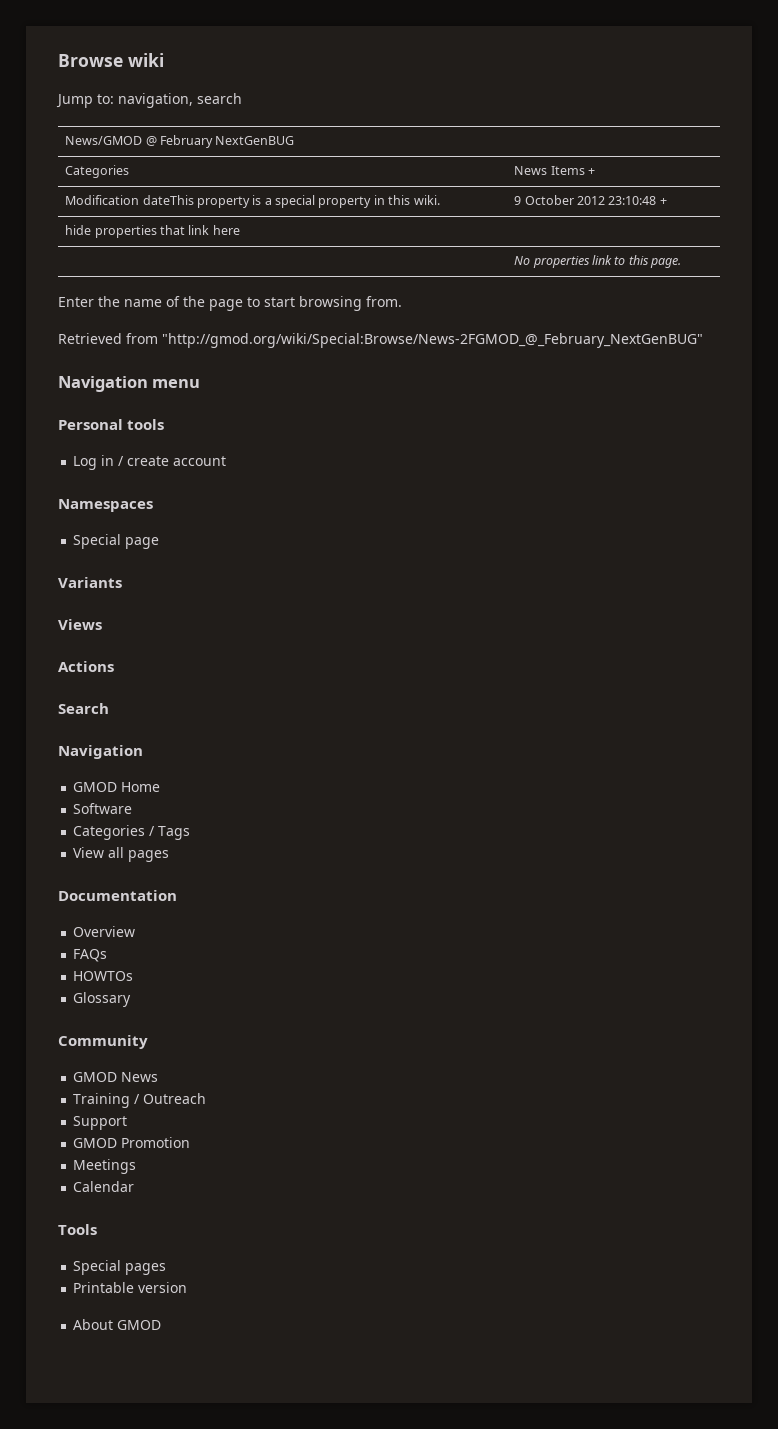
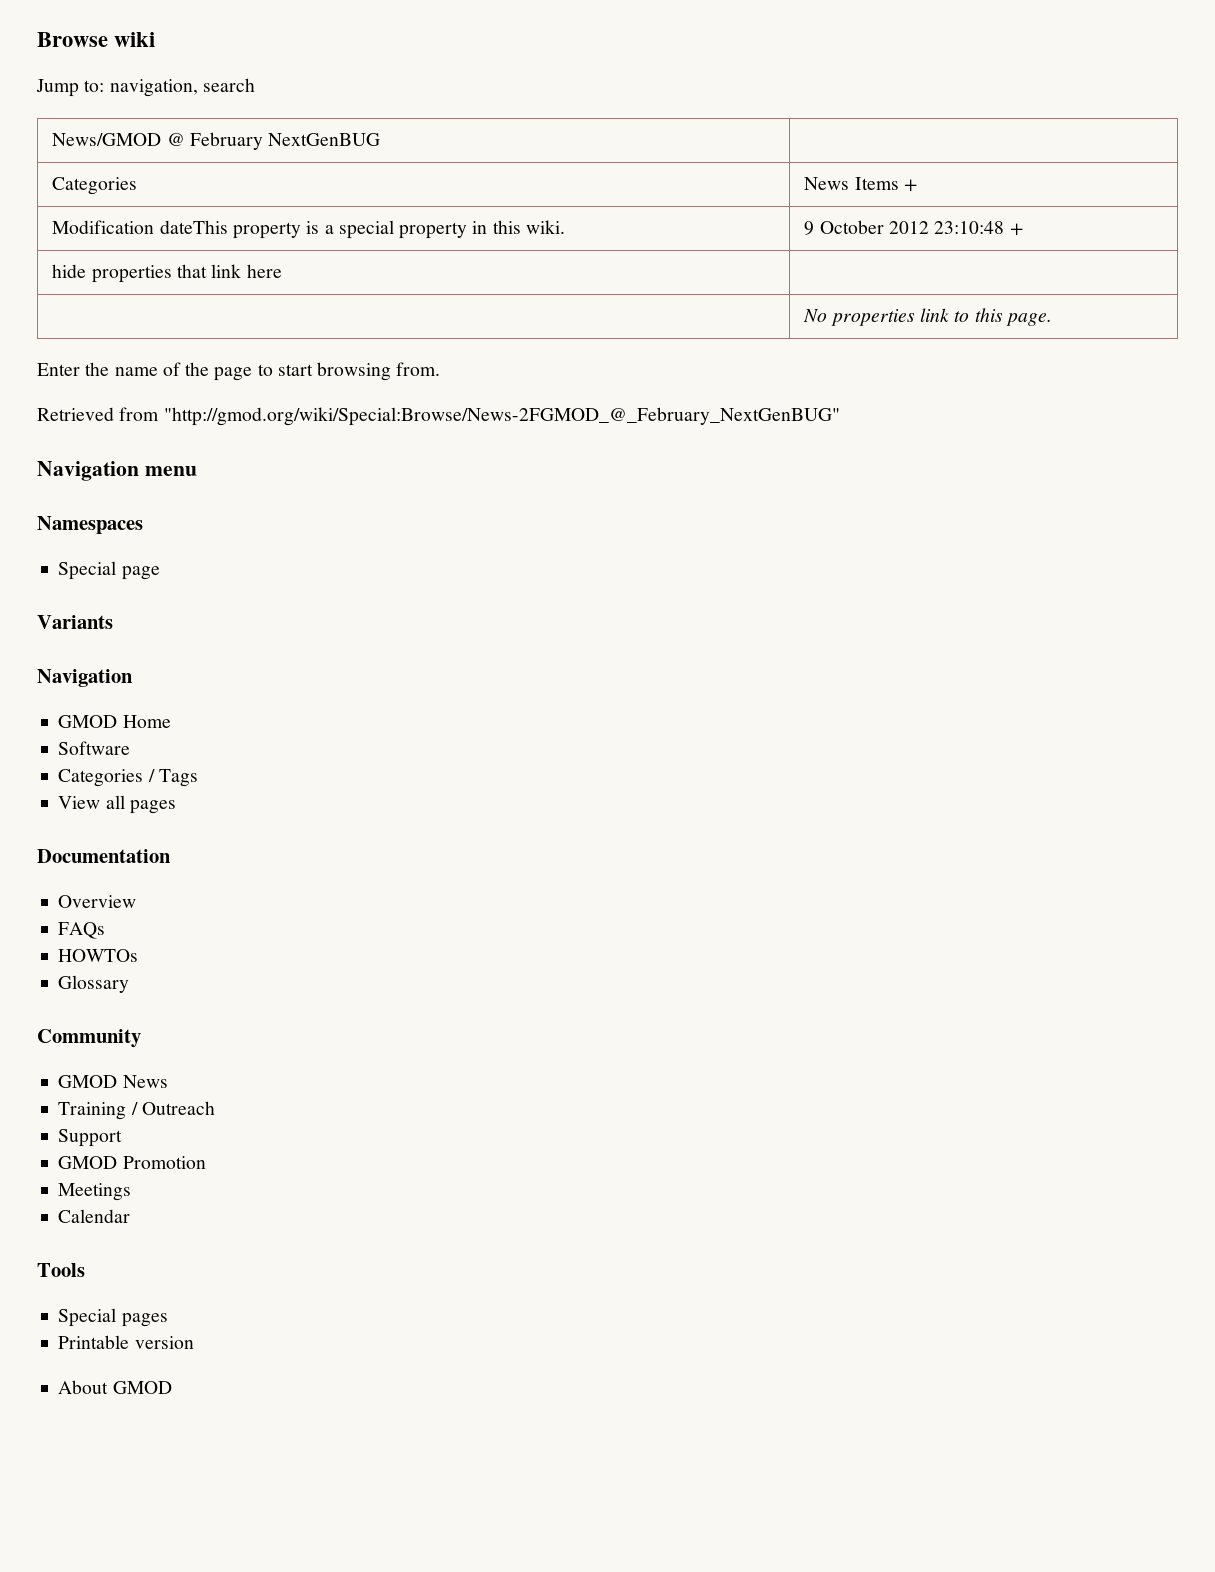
[58,419,165,430] [73,455,227,470] // Personal tools // Log in / create account -> (197, 471) none
[58,619,102,630] [58,661,114,672] [58,703,109,714] // Views // Actions // Search -> (113, 622) none

